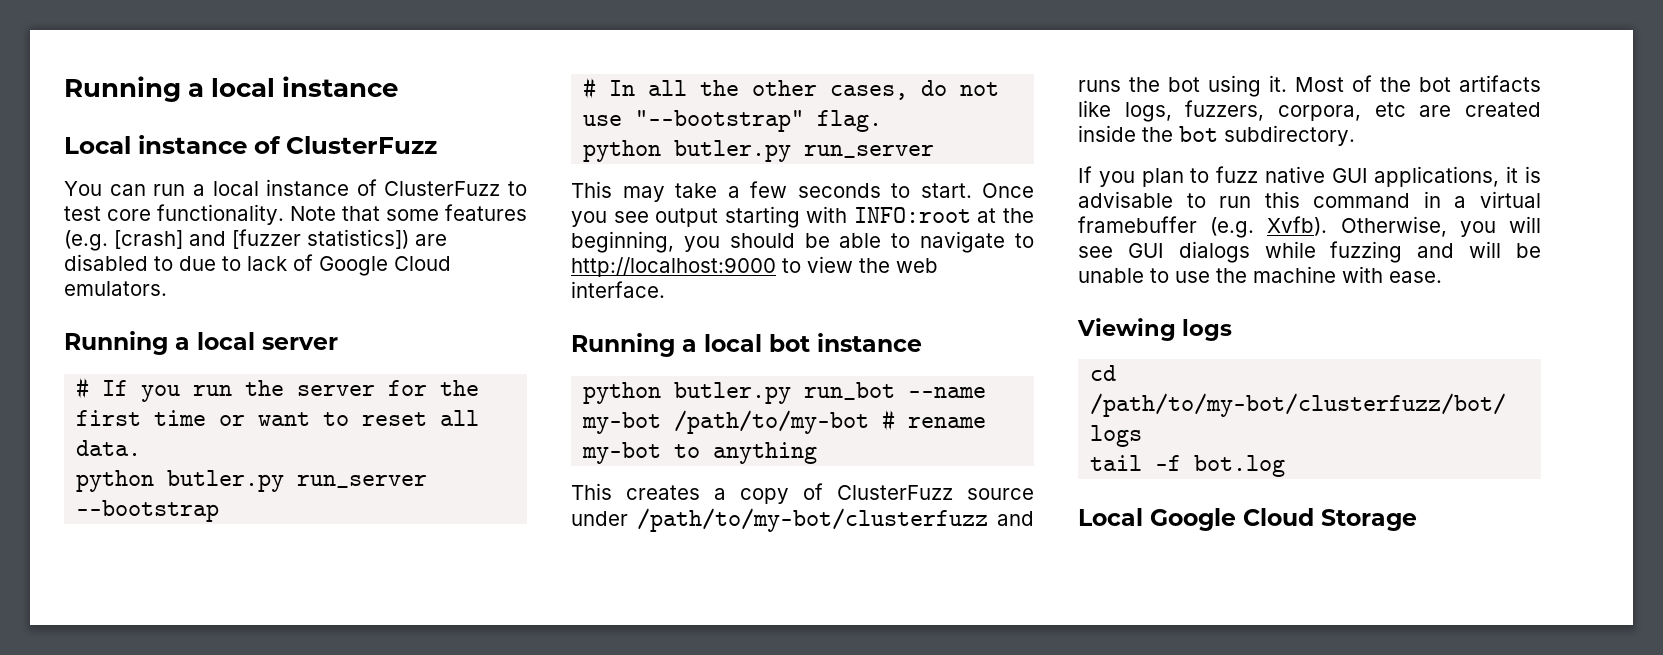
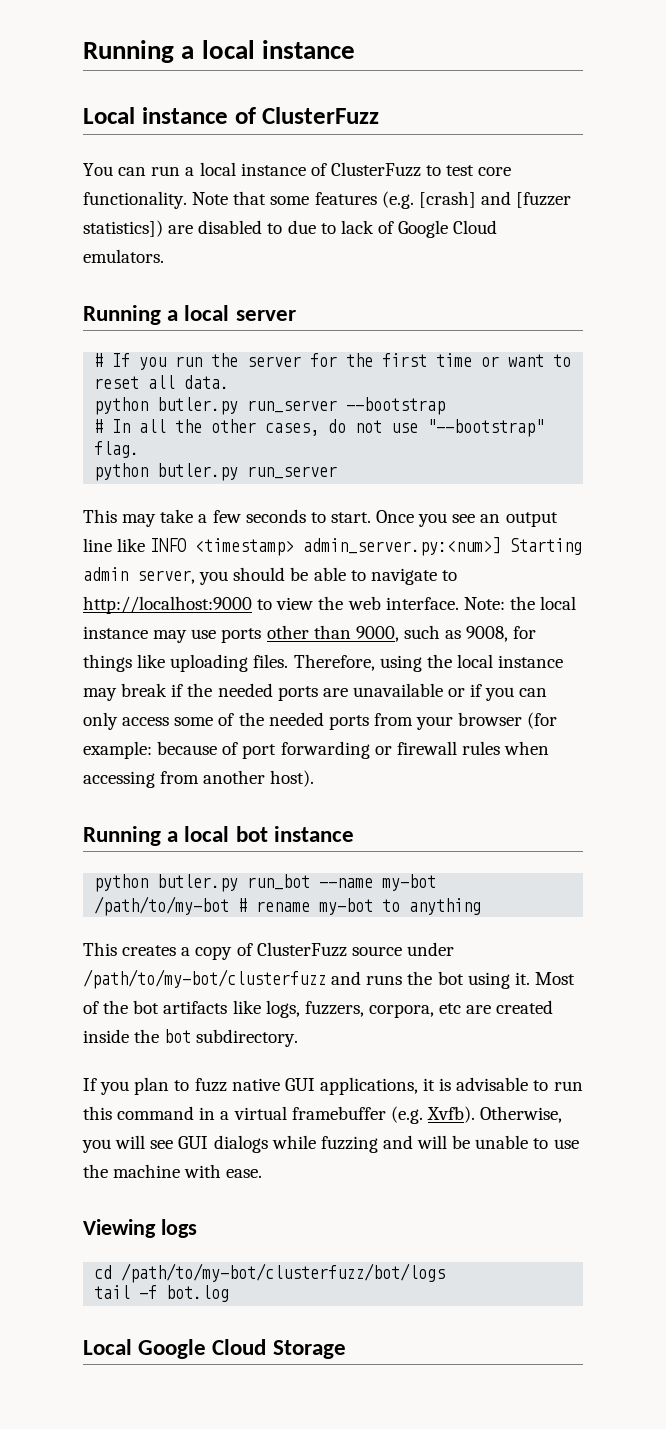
[655,206,1034,228] [571,231,674,253] output starting with INFO:root at the beginning, -> [480,512,558,527] [83,537,583,556] [83,567,195,584] an output line like INFO <timestamp> admin_server.py:<num>] Starting admin server,
(665, 289) none -> [463,596,577,610] [83,625,537,643] [83,654,564,672] [83,683,548,701] [83,712,558,730] [83,741,550,759] [83,770,315,788] Note: the local instance may use ports other than 9000, such as 9008, for things like uploading files. Therefore, using the local instance may break if the needed ports are unavailable or if you can only access some of the needed ports from your browser (for example: because of port forwarding or firewall rules when accessing from another host).

